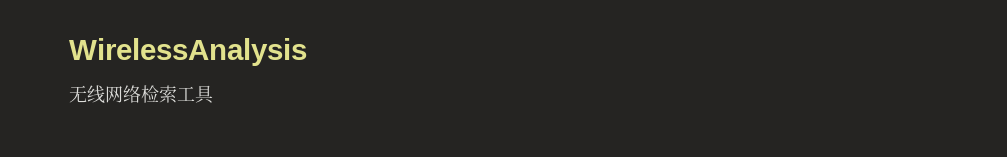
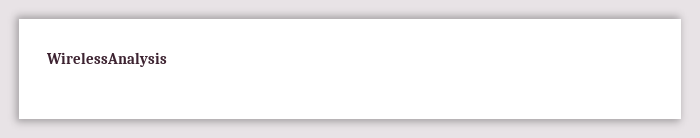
[69,85,214,104] // 无线网络检索工具 -> (167, 59) none

